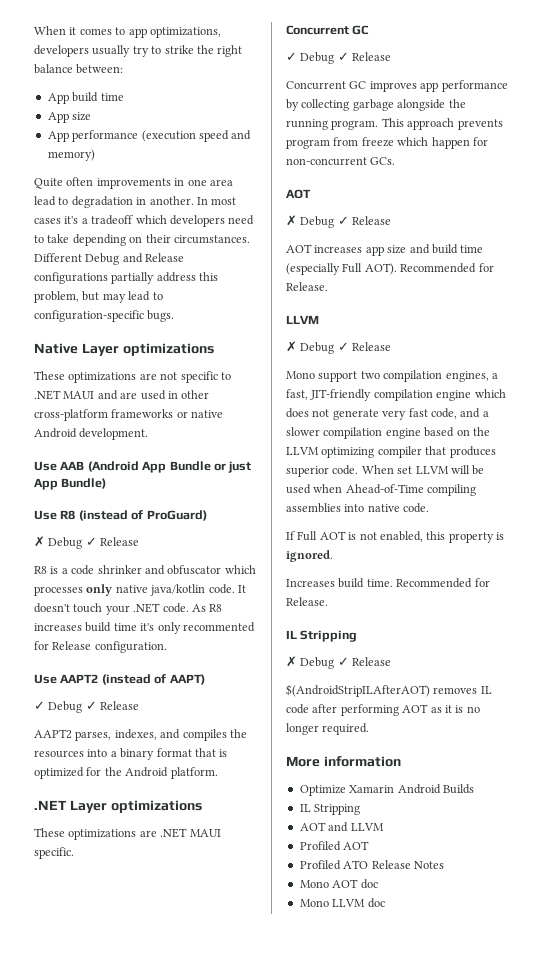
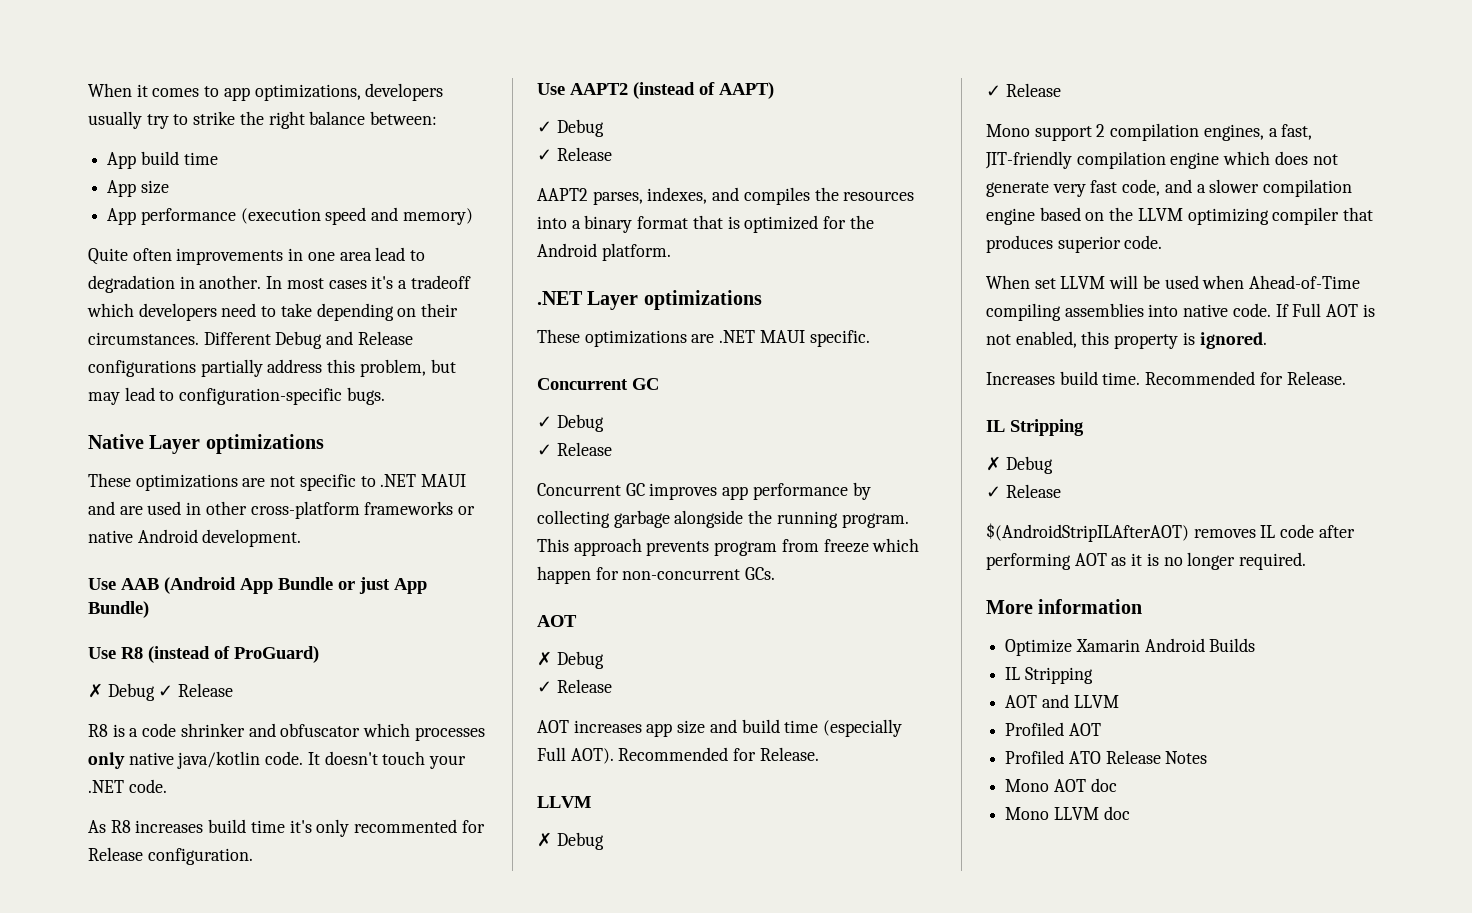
(189, 608) none -> (167, 786) //
(83, 707) none -> (604, 128) //
(335, 58) none -> (604, 423) //
(335, 222) none -> (604, 660) //
(335, 348) none -> (604, 841) //
[360,371,380,379] two -> [1096,124,1106,137] 2
(359, 470) none -> (1163, 242) //
(430, 508) // -> (1271, 310) none
(335, 663) none -> (1053, 465) //

